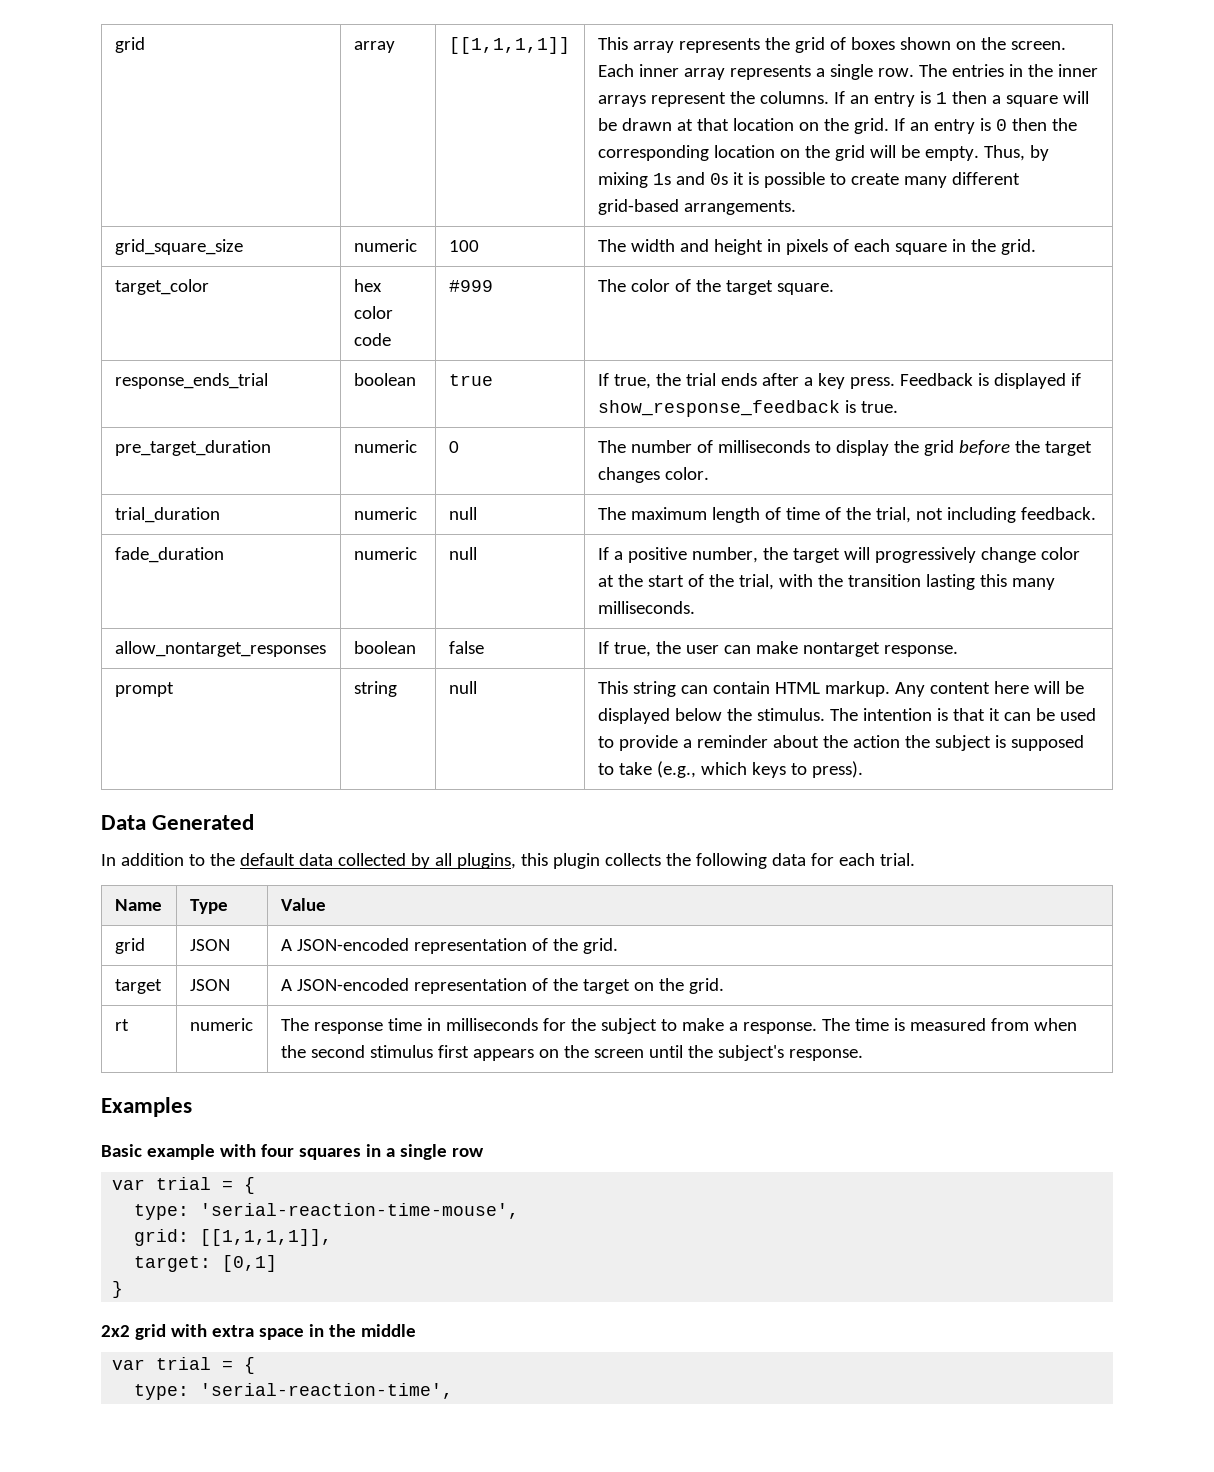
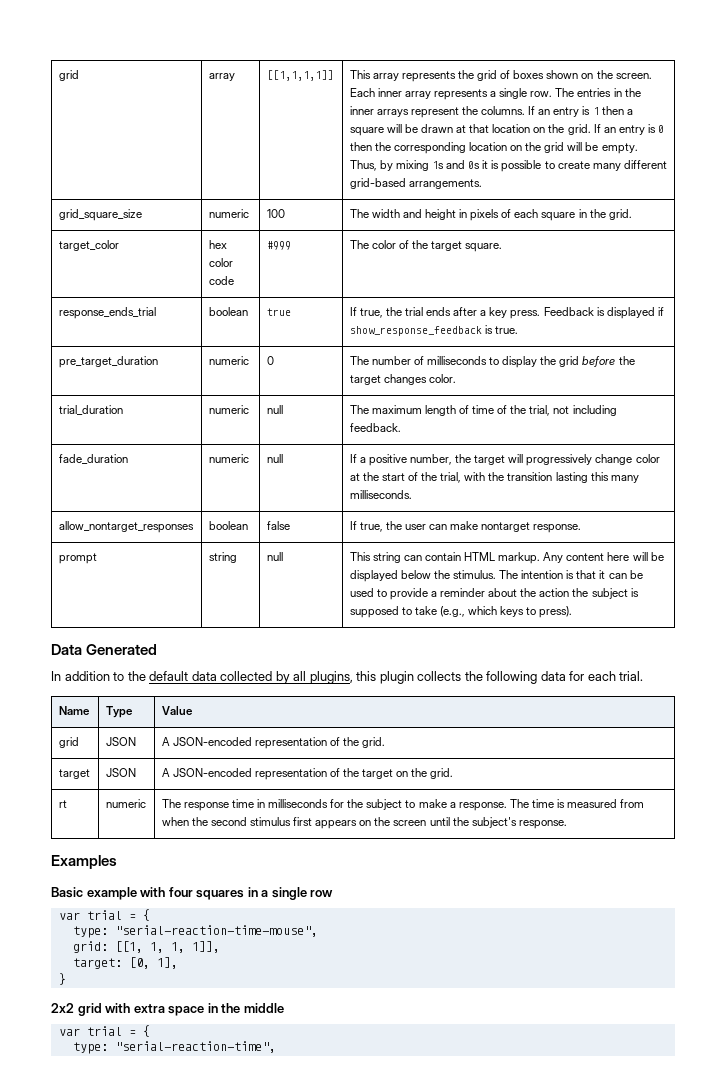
[200,1203,520,1219] 'serial-reaction-time-mouse', -> [114,925,318,937] "serial-reaction-time-mouse",
[200,1229,333,1246] [[1,1,1,1]], -> [114,941,220,953] [[1, 1, 1, 1]],
[222,1255,278,1272] [0,1] -> [128,957,178,969] [0, 1],
[200,1383,454,1399] 'serial-reaction-time', -> [114,1041,276,1053] "serial-reaction-time",

